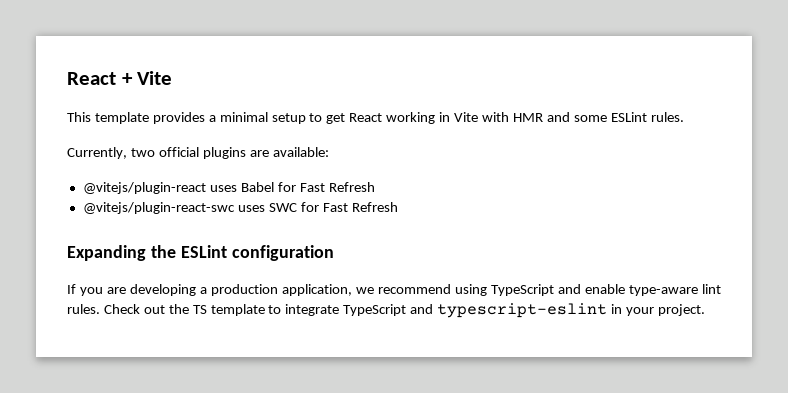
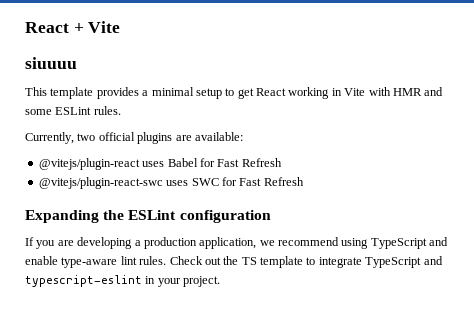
(173, 78) none -> [25,57,77,69] // siuuuu

